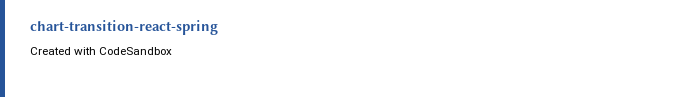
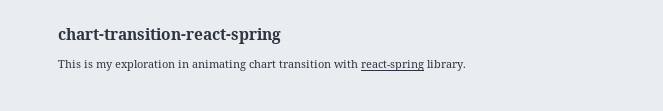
[30,47,173,55] Created with CodeSandbox -> [58,60,466,71] This is my exploration in animating chart transition with react-spring library.

